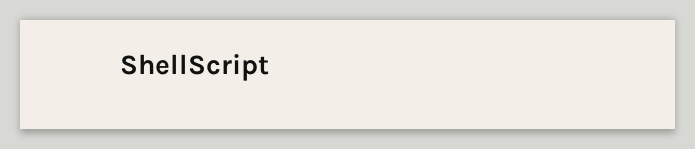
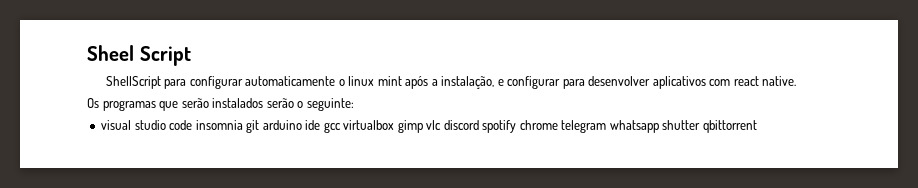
[120,54,269,81] ShellScript -> [87,45,191,66] [105,76,797,89] [87,98,354,111] [101,120,757,133] Sheel Script // ShellScript para configurar automaticamente o linux mint após a instalação, e configurar para desenvolver aplicativos com react native. // Os programas que serão instalados serão o seguinte: // visual studio code insomnia git arduino ide gcc virtualbox gimp vlc discord spotify chrome telegram whatsapp shutter qbittorrent

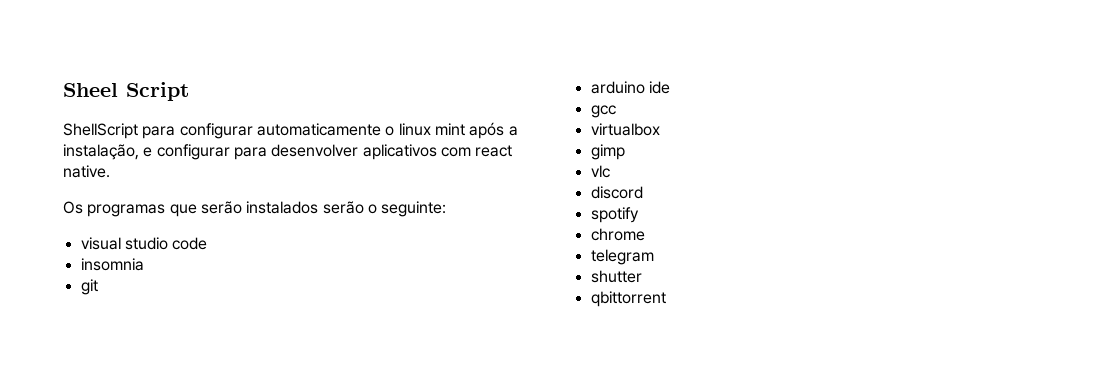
(193, 125) none -> (208, 243) //
(243, 125) none -> (144, 264) //
(260, 126) none -> (98, 287) //
(321, 125) none -> (670, 87) //
(341, 127) none -> (616, 111) //
(395, 125) none -> (660, 129) //
(423, 126) none -> (625, 152) //
(442, 125) none -> (610, 171) //
(479, 125) none -> (643, 192) //
(517, 126) none -> (639, 215) //
(558, 125) none -> (645, 234) //
[609,120,659,133] whatsapp -> (654, 257) //
(701, 125) none -> (642, 276) //

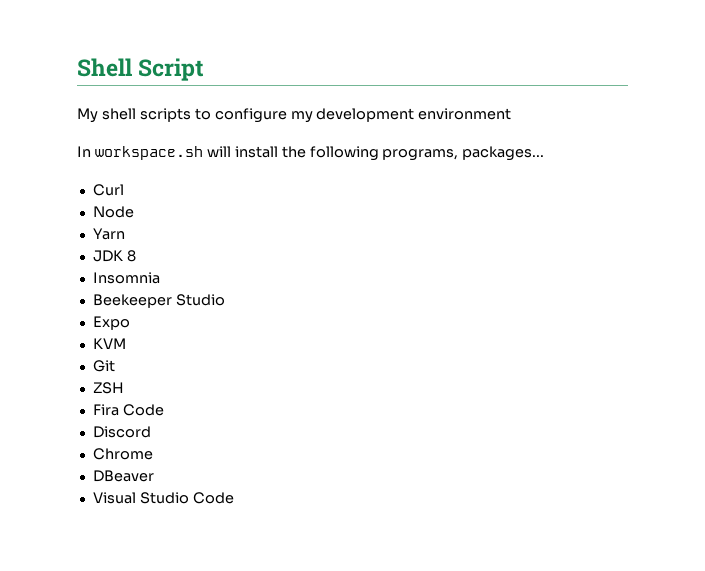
[63,83,118,97] Sheel -> [77,58,132,77] Shell
[63,122,518,139] [63,144,513,160] [63,165,110,178] [63,201,447,217] [80,237,208,250] [80,258,144,271] [80,279,98,295] [590,81,670,94] [590,105,616,118] [590,123,660,136] [590,144,625,160] [590,165,610,178] [590,186,643,199] [590,207,639,223] [590,228,645,241] [590,249,654,265] [590,270,642,283] [590,291,666,307] ShellScript para configurar automaticamente o linux mint após a instalação, e configurar para desenvolver aplicativos com react native. // Os programas que serão instalados serão o seguinte: // visual studio code // insomnia // git // arduino ide // gcc // virtualbox // gimp // vlc // discord // spotify // chrome // telegram // shutter // qbittorrent -> [77,108,512,123] [77,146,545,161] [92,184,124,196] [92,206,134,218] [92,228,125,240] [92,250,136,262] [92,272,160,284] [92,294,225,308] [92,316,130,330] [92,338,126,349] [92,360,115,372] [92,382,124,394] [92,404,164,416] [92,426,151,438] [92,448,153,460] [92,470,154,482] [92,492,234,504] My shell scripts to configure my development environment // In workspace.sh will install the following programs, packages... // Curl // Node // Yarn // JDK 8 // Insomnia // Beekeeper Studio // Expo // KVM // Git // ZSH // Fira Code // Discord // Chrome // DBeaver // Visual Studio Code

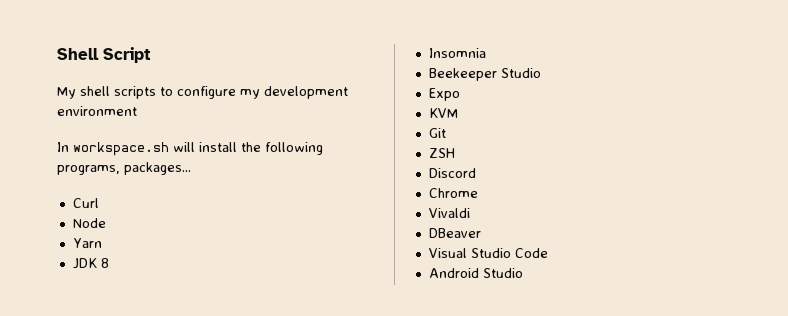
[92,404,164,416] // Fira Code -> (455, 153) none
(153, 454) none -> [428,208,470,218] // Vivaldi
(234, 498) none -> [428,268,523,278] // Android Studio

